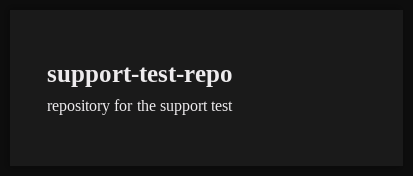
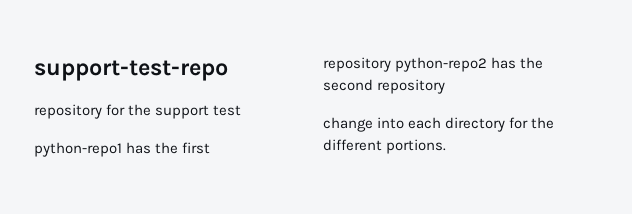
(234, 106) none -> [34,142,211,157] [323,57,544,72] [323,79,446,94] [323,117,555,132] [323,139,447,154] // python-repo1 has the first repository python-repo2 has the second repository // change into each directory for the different portions.

